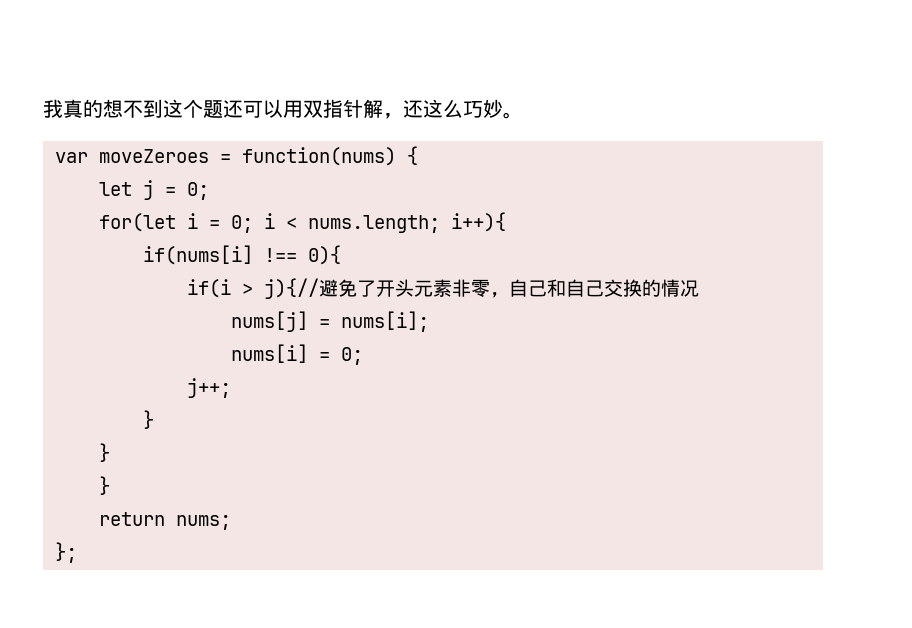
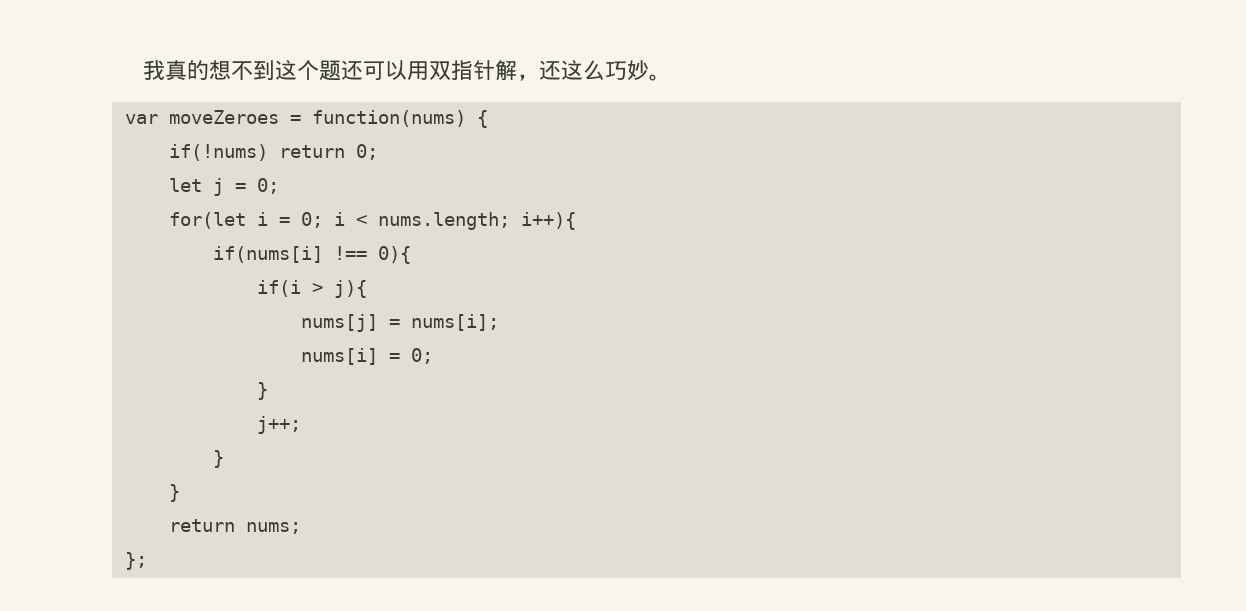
(418, 155) none -> [168,144,378,161] // if(!nums) return 0;
[264,278,699,299] j){//避免了开头元素非零，自己和自己交换的情况 -> [333,280,367,298] j){
(363, 356) none -> [256,382,268,400] // }
[99,476,110,495] // } -> (180, 493) none

